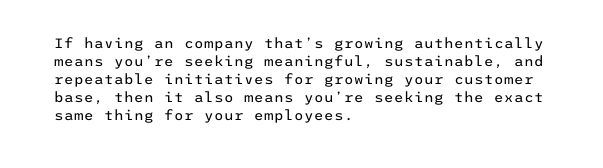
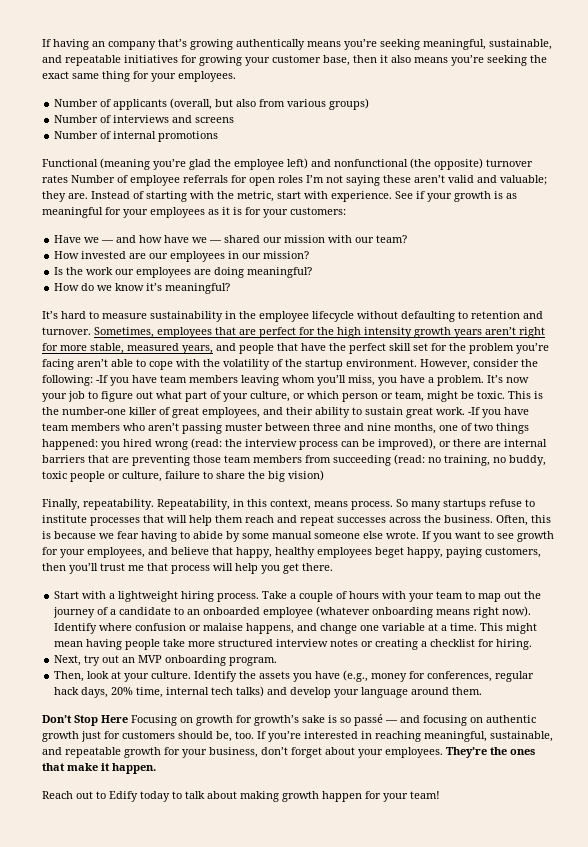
(354, 116) none -> [54,98,370,110] [54,115,235,123] [54,131,219,142] [42,158,533,170] [42,175,547,186] [42,191,517,202] [42,207,346,218] [54,235,408,243] [54,251,310,262] [54,267,313,278] [54,283,231,294] [42,311,543,322] [42,327,545,338] [42,343,549,354] [42,359,538,370] [42,375,529,386] [42,391,543,402] [42,407,529,418] [42,423,529,434] [42,438,547,450] [42,454,546,466] [42,470,324,482] [42,499,535,510] [42,515,551,526] [42,531,554,542] [42,547,541,558] [42,563,333,574] [54,591,542,602] [53,606,532,618] [54,623,538,634] [54,639,533,650] [54,655,278,666] [54,670,535,682] [54,686,483,698] [42,714,536,726] [42,731,553,742] [42,747,535,758] [42,763,156,774] [42,791,440,802] // Number of applicants (overall, but also from various groups) // Number of interviews and screens // Number of internal promotions // Functional (meaning you’re glad the employee left) and nonfunctional (the opposite) turnover rates Number of employee referrals for open roles I’m not saying these aren’t valid and valuable; they are. Instead of starting with the metric, start with experience. See if your growth is as meaningful for your employees as it is for your customers: // Have we — and how have we — shared our mission with our team? // How invested are our employees in our mission? // Is the work our employees are doing meaningful? // How do we know it’s meaningful? // It’s hard to measure sustainability in the employee lifecycle without defaulting to retention and turnover. Sometimes, employees that are perfect for the high intensity growth years aren’t right for more stable, measured years, and people that have the perfect skill set for the problem you’re facing aren’t able to cope with the volatility of the startup environment. However, consider the following: -If you have team members leaving whom you’ll miss, you have a problem. It’s now your job to figure out what part of your culture, or which person or team, might be toxic. This is the number-one killer of great employees, and their ability to sustain great work. -If you have team members who aren’t passing muster between three and nine months, one of two things happened: you hired wrong (read: the interview process can be improved), or there are internal barriers that are preventing those team members from succeeding (read: no training, no buddy, toxic people or culture, failure to share the big vision) // Finally, repeatability. Repeatability, in this context, means process. So many startups refuse to institute processes that will help them reach and repeat successes across the business. Often, this is because we fear having to abide by some manual someone else wrote. If you want to see growth for your employees, and believe that happy, healthy employees beget happy, paying customers, then you’ll trust me that process will help you get there. // Start with a lightweight hiring process. Take a couple of hours with your team to map out the journey of a candidate to an onboarded employee (whatever onboarding means right now). Identify where confusion or malaise happens, and change one variable at a time. This might mean having people take more structured interview notes or creating a checklist for hiring. // Next, try out an MVP onboarding program. // Then, look at your culture. Identify the assets you have (e.g., money for conferences, regular hack days, 20% time, internal tech talks) and develop your language around them. // Don’t Stop Here Focusing on growth for growth’s sake is so passé — and focusing on authentic growth just for customers should be, too. If you’re interested in reaching meaningful, sustainable, and repeatable growth for your business, don’t forget about your employees. They’re the ones that make it happen. // Reach out to Edify today to talk about making growth happen for your team!

